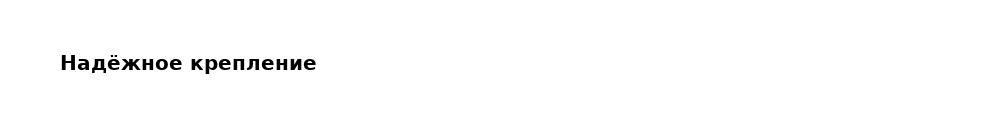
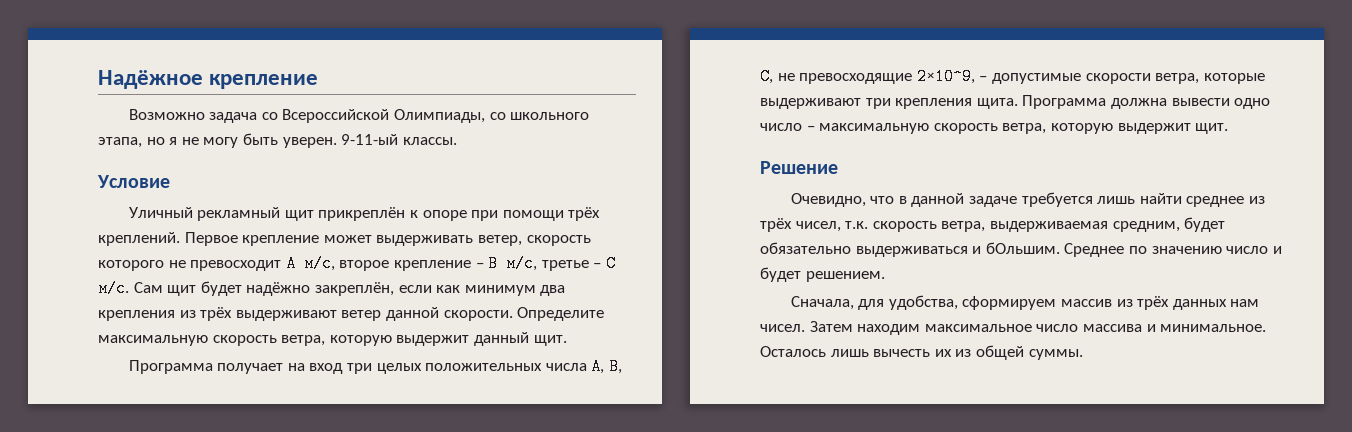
(317, 66) none -> [128,109,590,123] [98,133,457,148] [97,175,170,188] [128,207,601,221] [98,232,591,246] [98,255,616,272] [98,280,566,297] [98,307,605,321] [98,332,567,346] [128,358,623,375] [760,68,1265,85] [760,95,1271,109] [760,123,1229,134] [760,161,838,174] [790,192,1266,207] [760,217,1226,232] [760,242,1282,257] [760,267,885,282] [790,295,1260,310] [760,321,1267,335] [760,345,1083,360] // Возможно задача со Всероссийской Олимпиады, со школьного этапа, но я не могу быть уверен. 9-11-ый классы. // Условие // Уличный рекламный щит прикреплён к опоре при помощи трёх креплений. Первое крепление может выдерживать ветер, скорость которого не превосходит A м/c, второе крепление – B м/c, третье – C м/с. Сам щит будет надёжно закреплён, если как минимум два крепления из трёх выдерживают ветер данной скорости. Определите максимальную скорость ветра, которую выдержит данный щит. // Программа получает на вход три целых положительных числа A, B, С, не превосходящие 2×10^9, – допустимые скорости ветра, которые выдерживают три крепления щита. Программа должна вывести одно число – максимальную скорость ветра, которую выдержит щит. // Решение // Очевидно, что в данной задаче требуется лишь найти среднее из трёх чисел, т.к. скорость ветра, выдерживаемая средним, будет обязательно выдерживаться и бОльшим. Среднее по значению число и будет решением. // Сначала, для удобства, сформируем массив из трёх данных нам чисел. Затем находим максимальное число массива и минимальное. Осталось лишь вычесть их из общей суммы.

